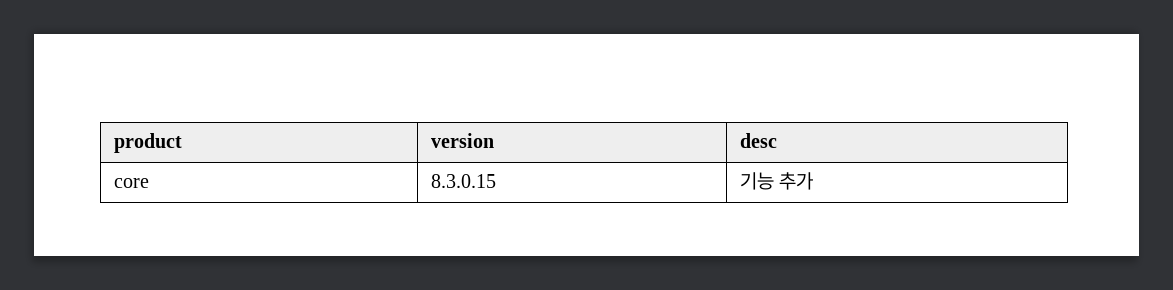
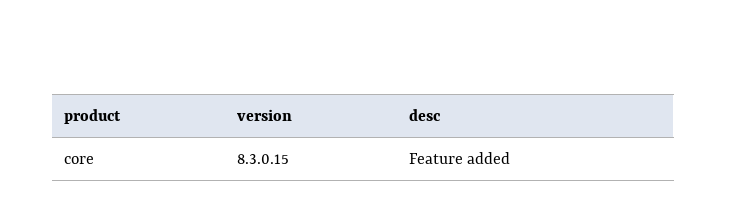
[739,172,814,190] 기능 추가 -> [408,152,511,164] Feature added

